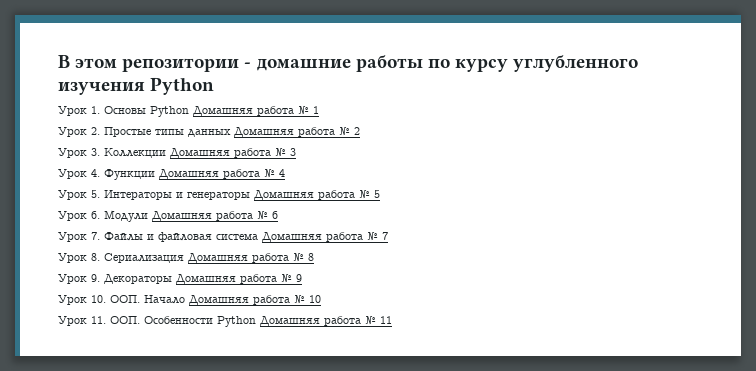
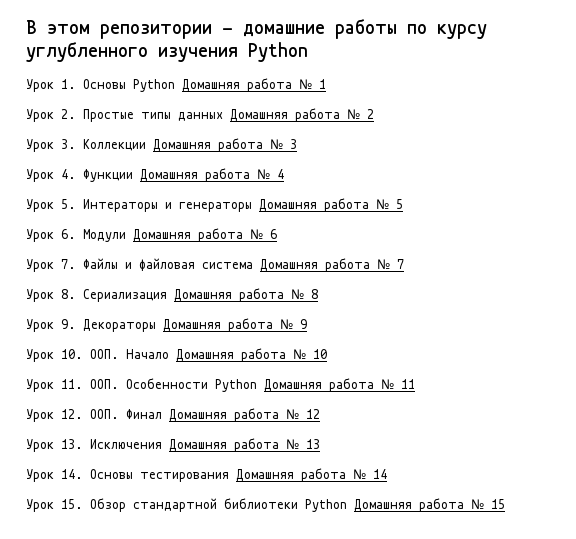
(392, 320) none -> [26,408,320,422] [26,438,320,452] [26,468,387,482] [26,498,505,512] // Урок 12. ООП. Финал Домашняя работа № 12 // Урок 13. Исключения Домашняя работа № 13 // Урок 14. Основы тестирования Домашняя работа № 14 // Урок 15. Обзор стандартной библиотеки Python Домашняя работа № 15

